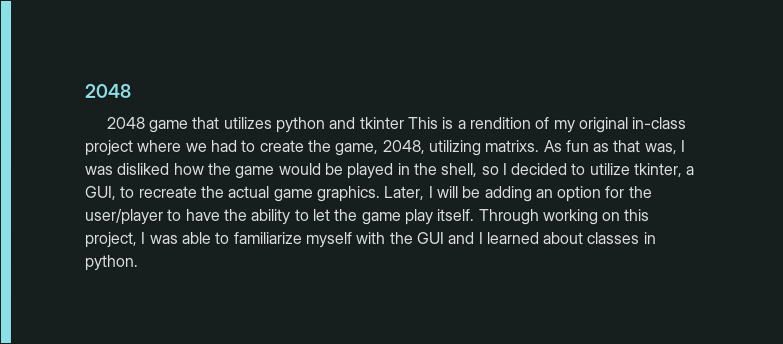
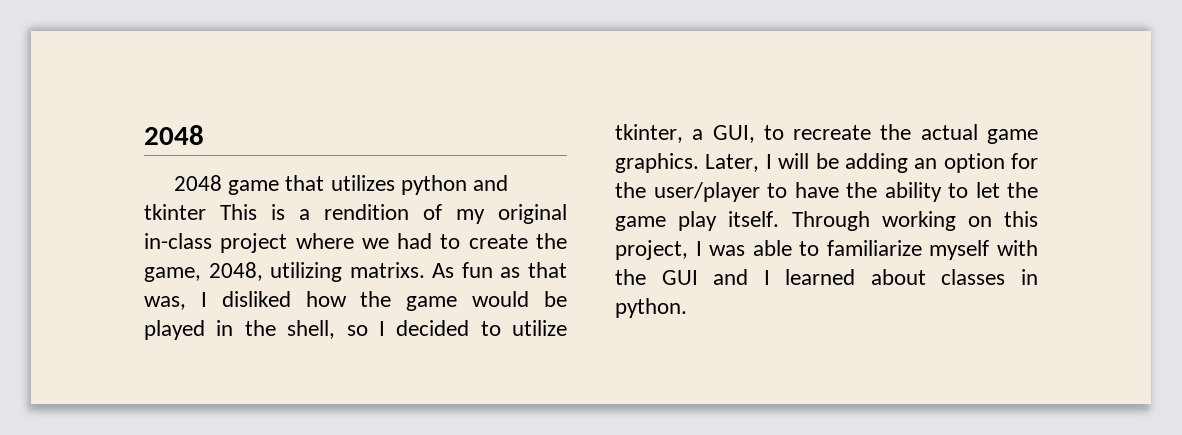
[84,165,114,175] was -> (207, 299) none

